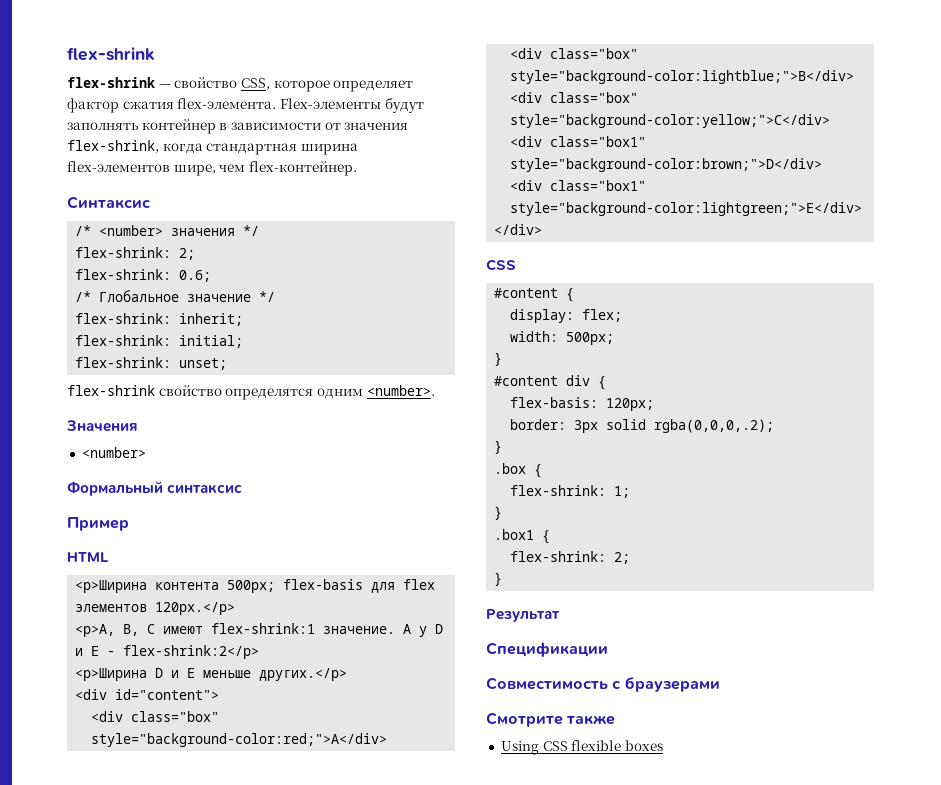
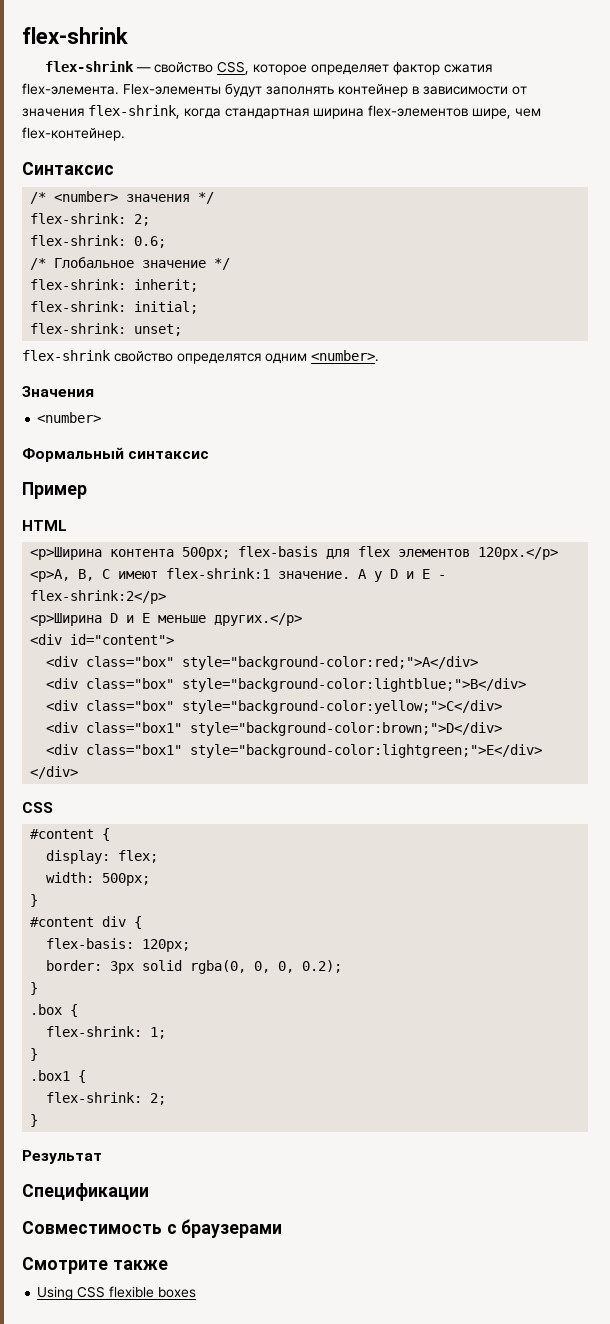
[654,419,775,433] rgba(0,0,0,.2); -> [190,960,343,974] rgba(0, 0, 0, 0.2);

